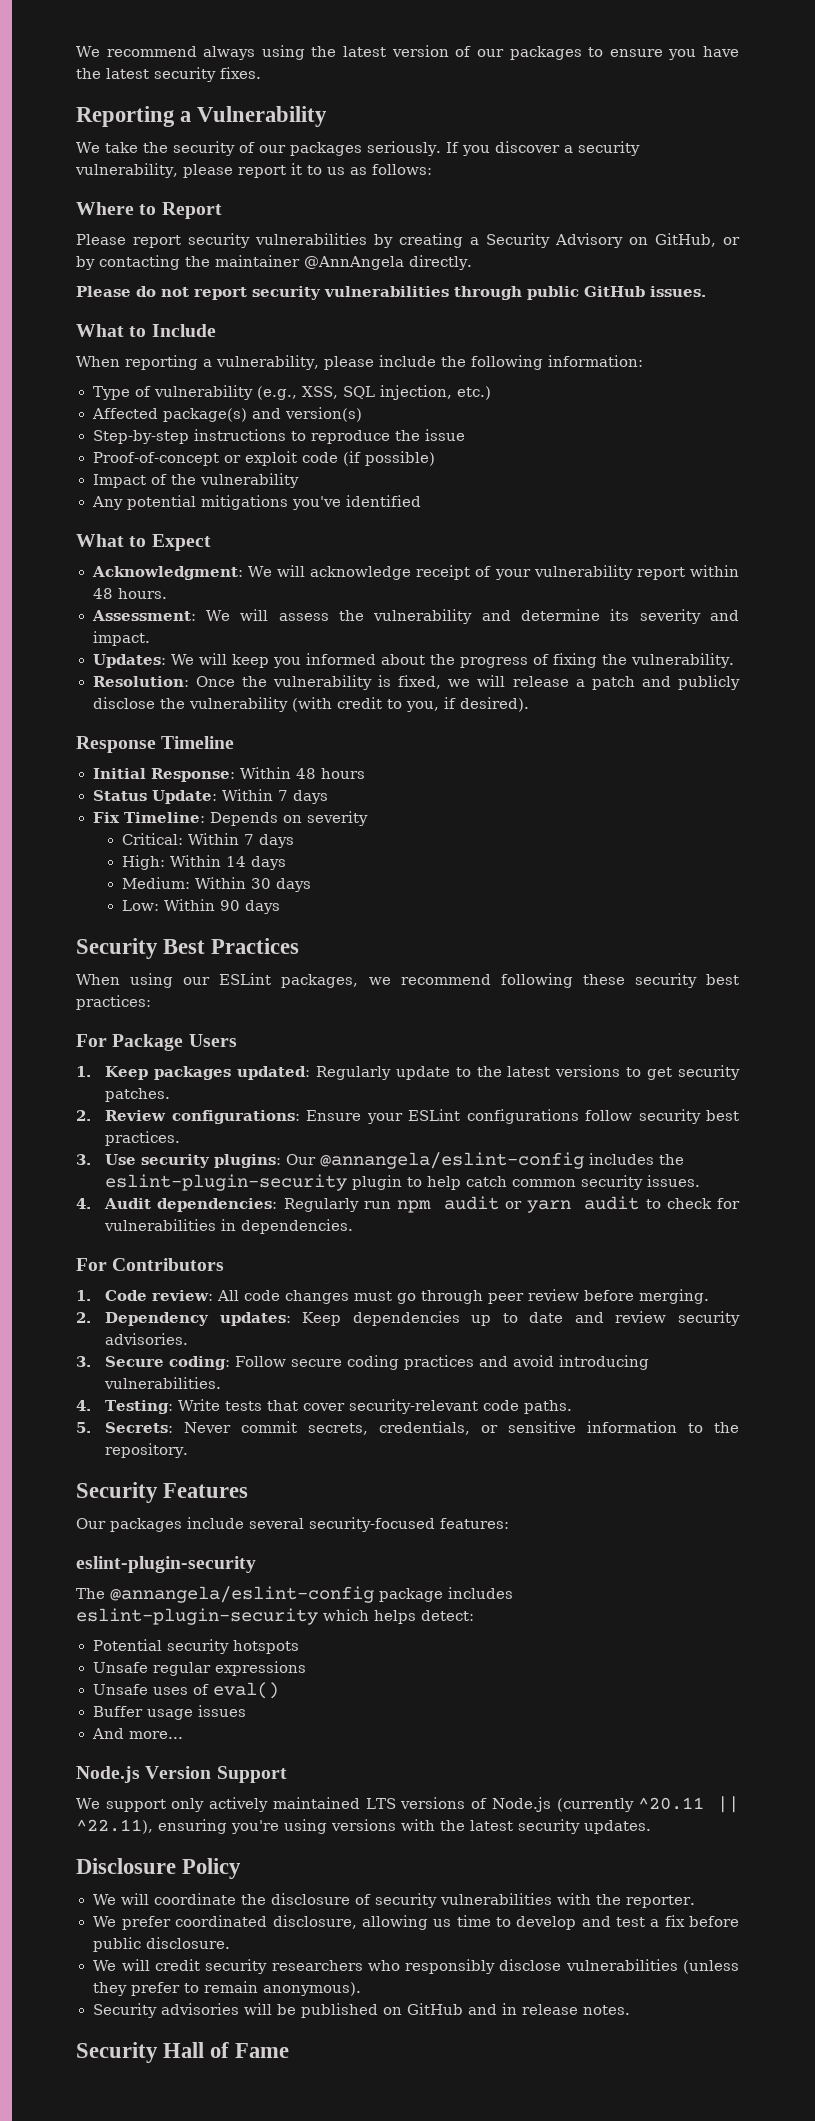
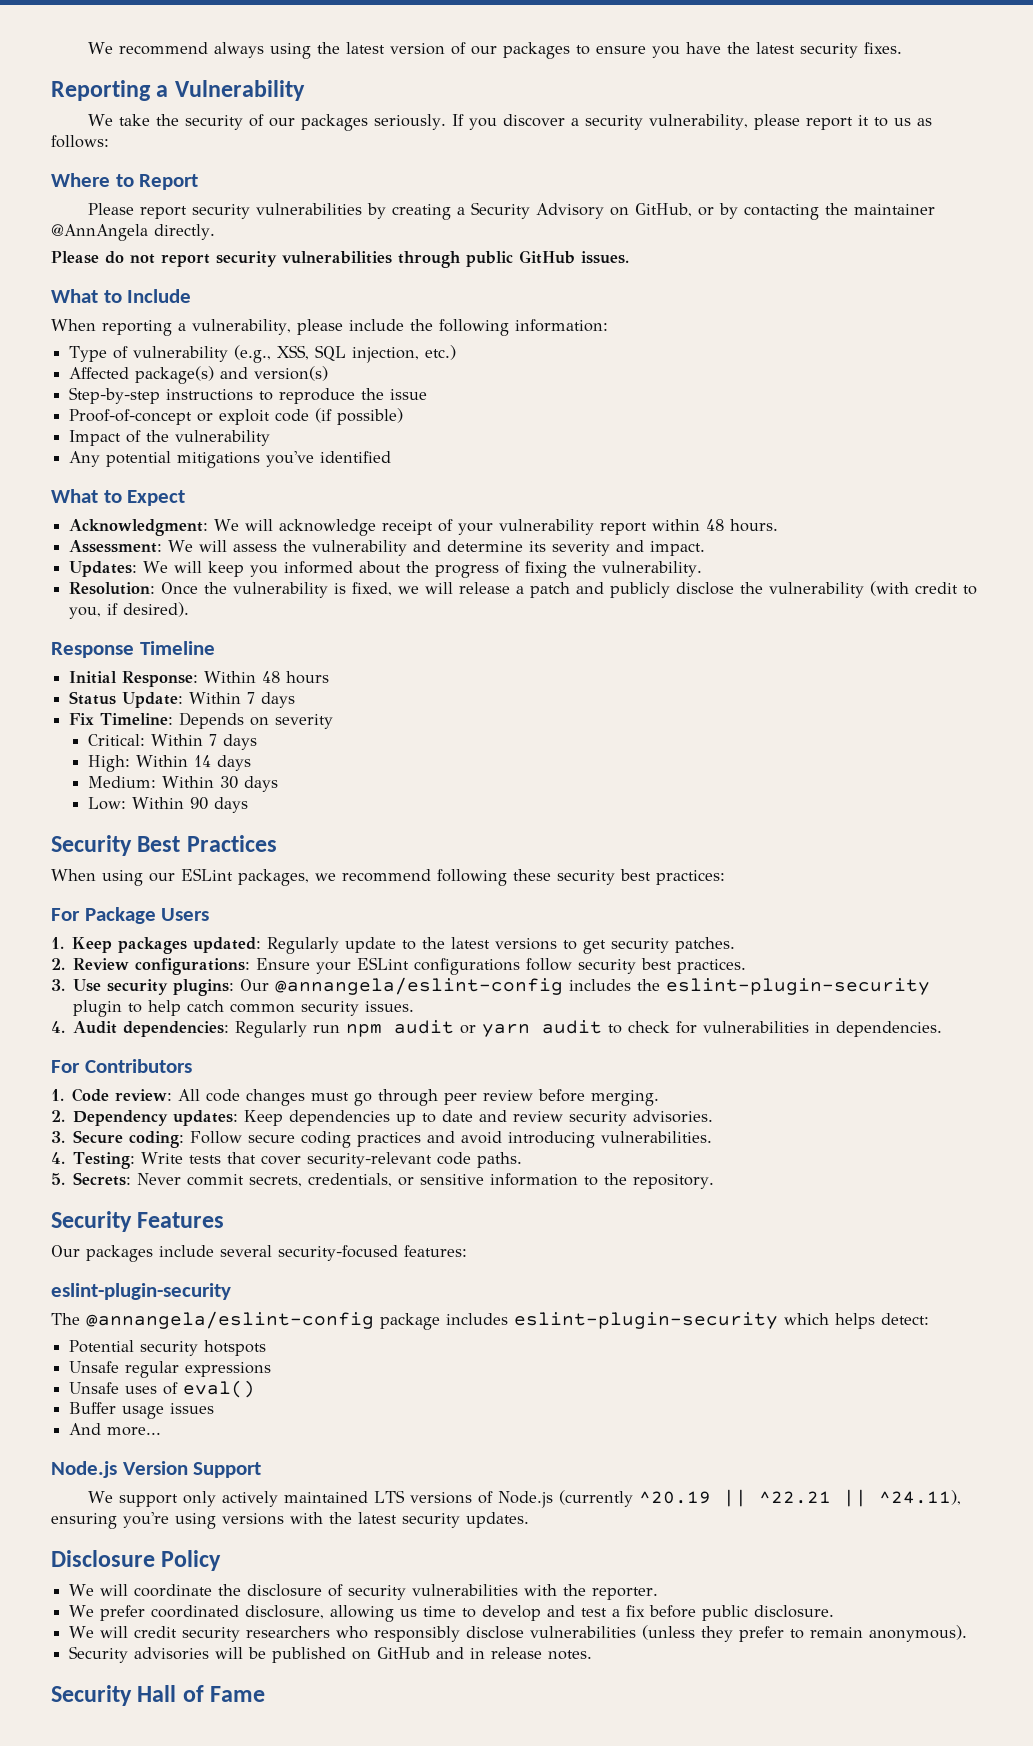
[638,1796,739,1813] [76,1819,153,1834] ^20.11 || ^22.11), -> [638,1489,961,1507] ^20.19 || ^22.21 || ^24.11),

